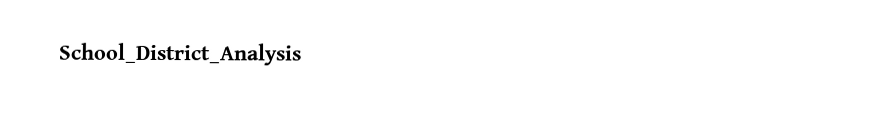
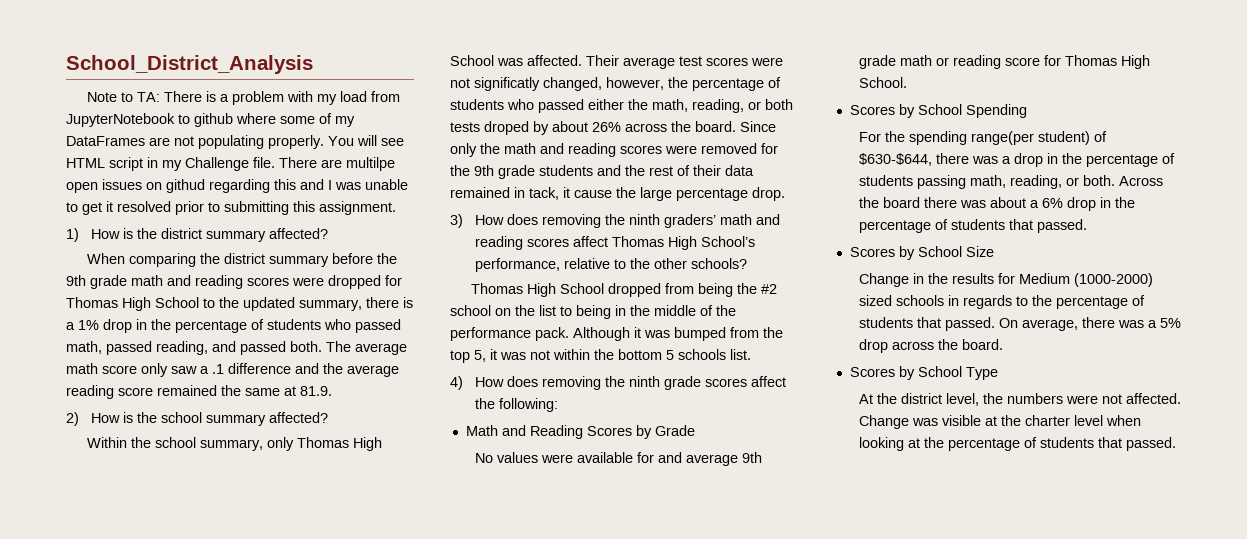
(302, 54) none -> [86,91,400,105] [66,113,355,127] [66,135,404,149] [66,157,395,171] [66,179,408,193] [66,201,396,215] [66,228,328,242] [86,253,397,267] [66,275,402,289] [66,297,413,311] [66,319,401,333] [66,341,407,355] [66,363,399,377] [66,385,332,399] [66,412,328,426] [86,437,382,451] [450,55,783,69] [450,77,781,91] [450,99,793,113] [450,121,776,135] [450,143,778,157] [450,165,754,179] [450,187,785,201] [450,214,780,228] [474,236,755,250] [474,258,747,272] [470,283,777,297] [450,305,736,319] [450,327,783,341] [450,349,751,363] [450,376,786,390] [474,398,558,412] [465,425,695,439] [474,452,762,466] [858,55,1150,69] [858,77,907,88] [849,104,1027,118] [858,131,1107,145] [858,153,1175,167] [858,175,1163,189] [858,197,1135,211] [858,219,1087,233] [849,246,994,260] [858,273,1153,287] [858,295,1145,309] [858,317,1181,331] [858,339,1003,353] [849,366,998,380] [858,393,1181,406] [858,415,1141,429] [858,437,1176,451] // Note to TA: There is a problem with my load from JupyterNotebook to github where some of my DataFrames are not populating properly. You will see HTML script in my Challenge file. There are multilpe open issues on githud regarding this and I was unable to get it resolved prior to submitting this assignment. // 1) How is the district summary affected? // When comparing the district summary before the 9th grade math and reading scores were dropped for Thomas High School to the updated summary, there is a 1% drop in the percentage of students who passed math, passed reading, and passed both. The average math score only saw a .1 difference and the average reading score remained the same at 81.9. // 2) How is the school summary affected? // Within the school summary, only Thomas High School was affected. Their average test scores were not significatly changed, however, the percentage of students who passed either the math, reading, or both tests droped by about 26% across the board. Since only the math and reading scores were removed for the 9th grade students and the rest of their data remained in tack, it cause the large percentage drop. // 3) How does removing the ninth graders’ math and reading scores affect Thomas High School’s performance, relative to the other schools? // Thomas High School dropped from being the #2 school on the list to being in the middle of the performance pack. Although it was bumped from the top 5, it was not within the bottom 5 schools list. // 4) How does removing the ninth grade scores affect the following: // Math and Reading Scores by Grade // No values were available for and average 9th grade math or reading score for Thomas High School. // Scores by School Spending // For the spending range(per student) of $630-$644, there was a drop in the percentage of students passing math, reading, or both. Across the board there was about a 6% drop in the percentage of students that passed. // Scores by School Size // Change in the results for Medium (1000-2000) sized schools in regards to the percentage of students that passed. On average, there was a 5% drop across the board. // Scores by School Type // At the district level, the numbers were not affected. Change was visible at the charter level when looking at the percentage of students that passed.

